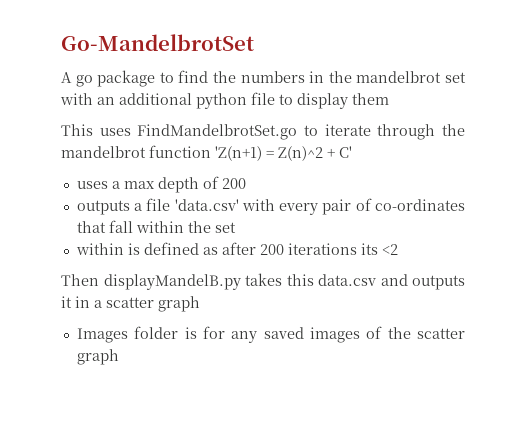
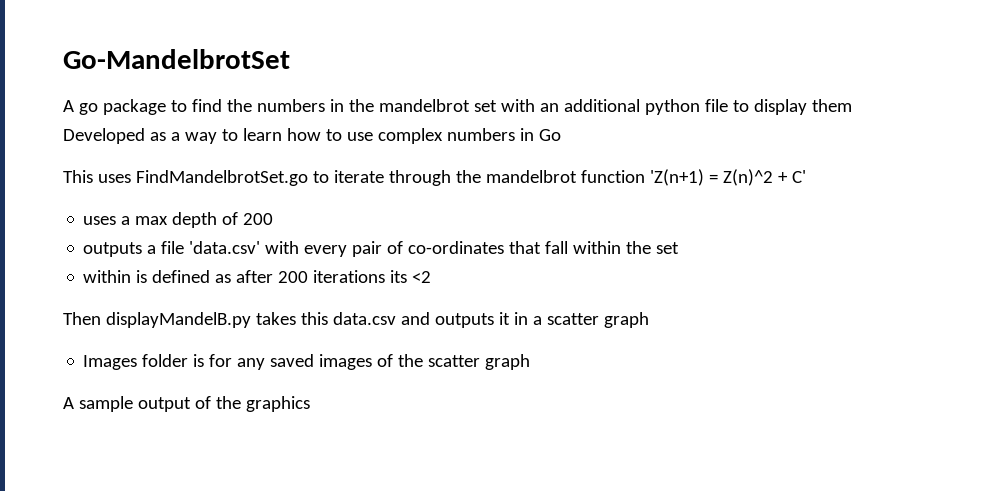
(389, 99) none -> [63,128,561,144] Developed as a way to learn how to use complex numbers in Go
(119, 357) none -> [63,396,310,412] // A sample output of the graphics

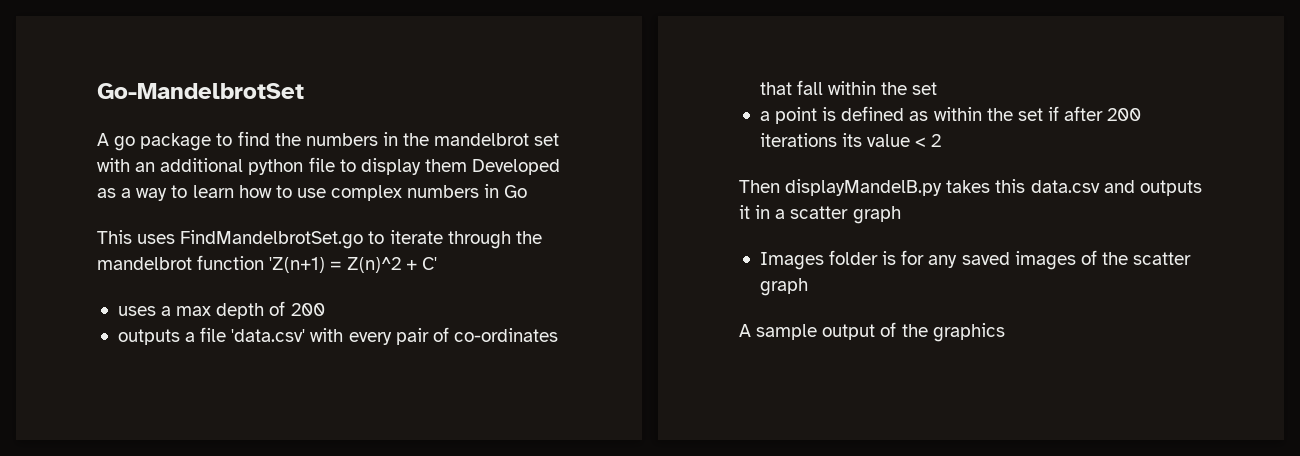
[83,270,132,283] within -> [759,107,818,124] a point
(232, 278) none -> [933,106,1059,121] within the set if
[412,271,432,283] <2 -> [867,134,942,147] value < 2

